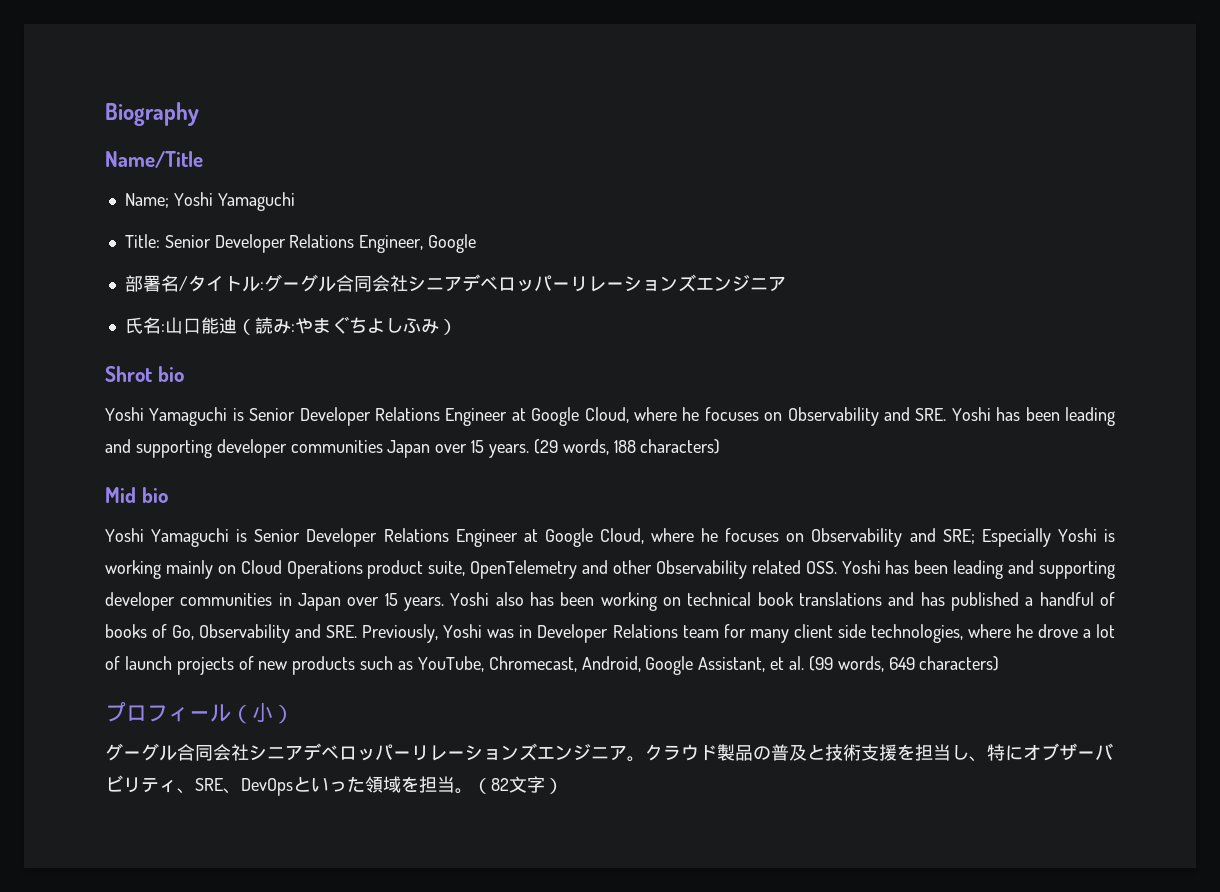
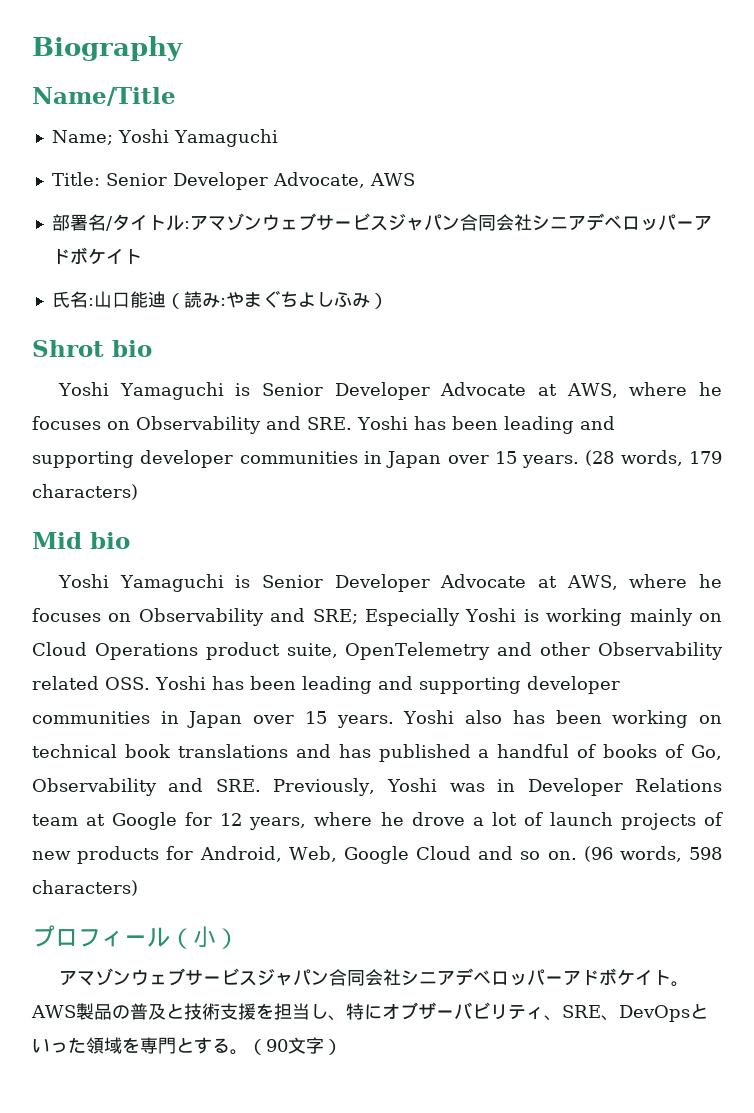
[289,234,477,253] Relations Engineer, Google -> [272,172,415,188] Advocate, AWS
[263,274,786,292] グーグル合同会社シニアデベロッパーリレーションズエンジニア -> [189,213,712,231] [51,247,142,265] アマゾンウェブサービスジャパン合同会社シニアデベロッパーアドボケイト
[374,407,629,426] Relations Engineer at Google Cloud, -> [440,382,618,398] Advocate at AWS,
[387,439,636,458] Japan over 15 years. (29 words, 188 -> [363,450,722,468] in Japan over 15 years. (28 words, 179
[383,528,644,547] Relations Engineer at Google Cloud, -> [440,574,618,590] Advocate at AWS,
[723,624,963,643] for many client side technologies, -> [86,812,307,830] at Google for 12 years,
[360,656,915,675] such as YouTube, Chromecast, Android, Google Assistant, et al. (99 words, 649 -> [166,846,722,864] for Android, Web, Google Cloud and so on. (96 words, 598
[105,743,717,762] グーグル合同会社シニアデベロッパーリレーションズエンジニア。クラウド -> [58,968,689,987] [31,1005,76,1018] アマゾンウェブサービスジャパン合同会社シニアデベロッパーアドボケイト。AWS
[419,776,509,794] 担当。（82 -> [140,1037,288,1055] 専門とする。（90

